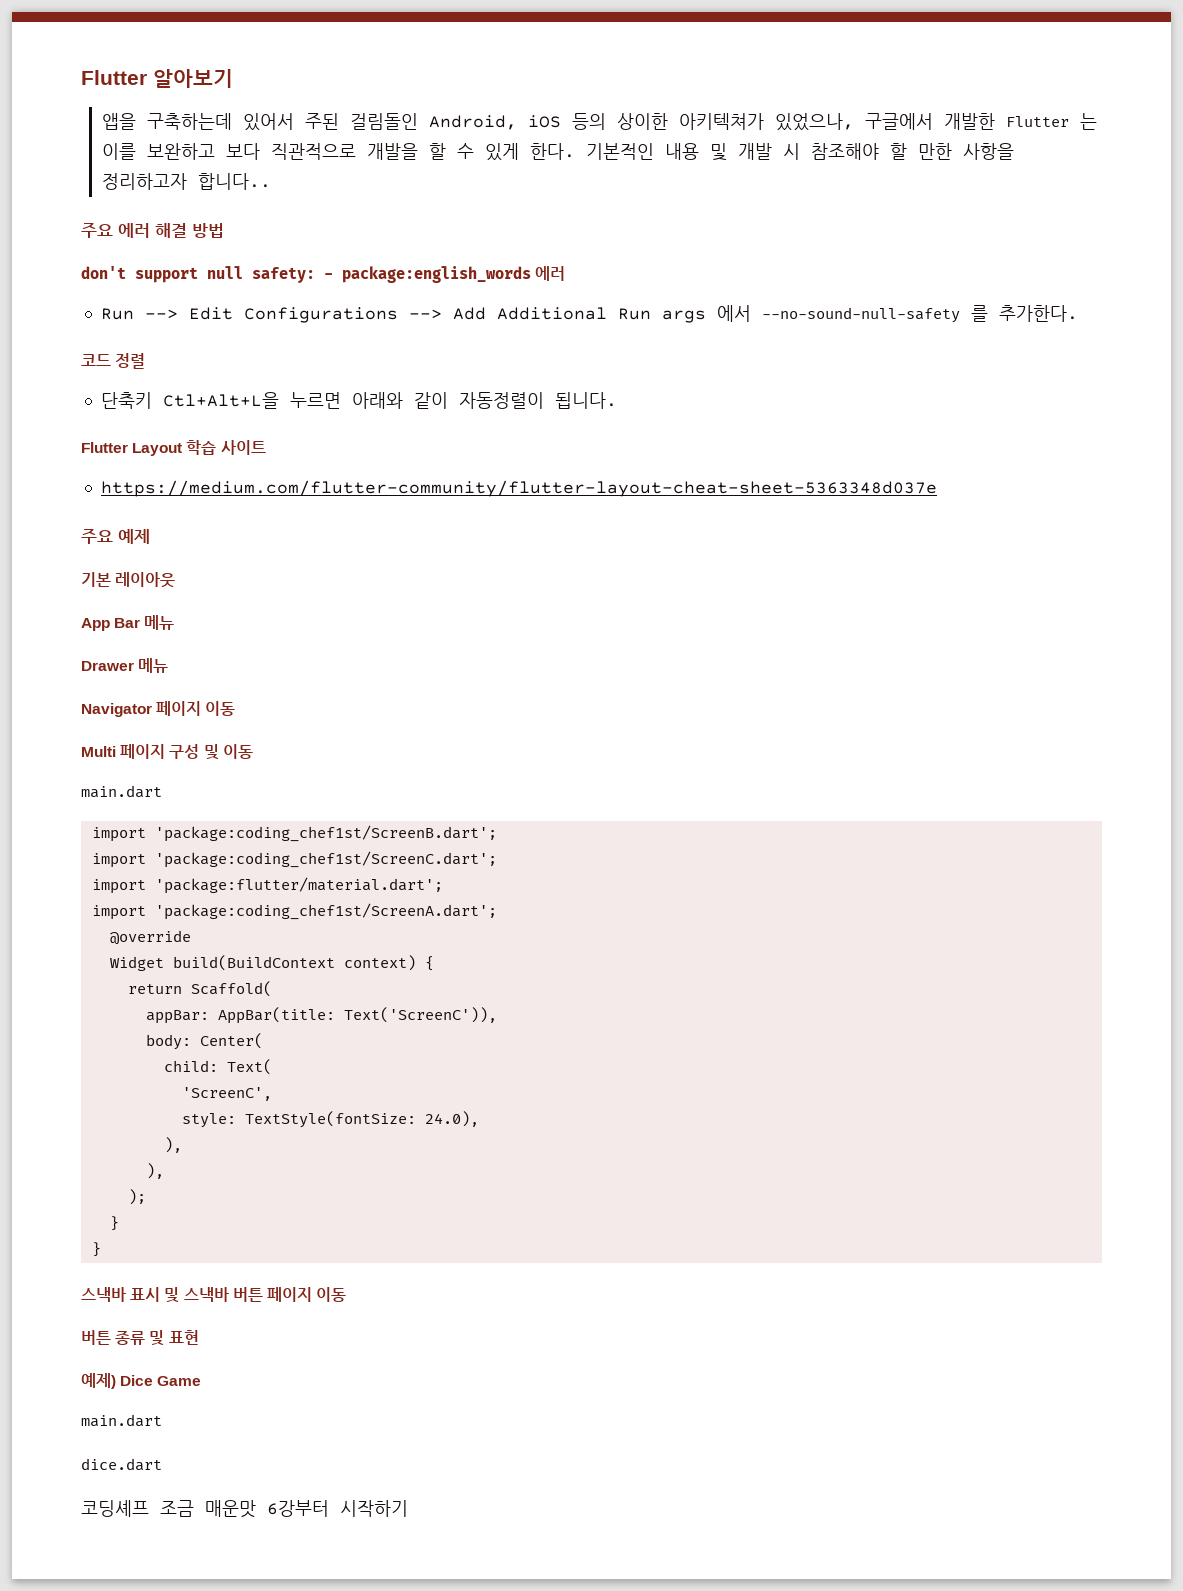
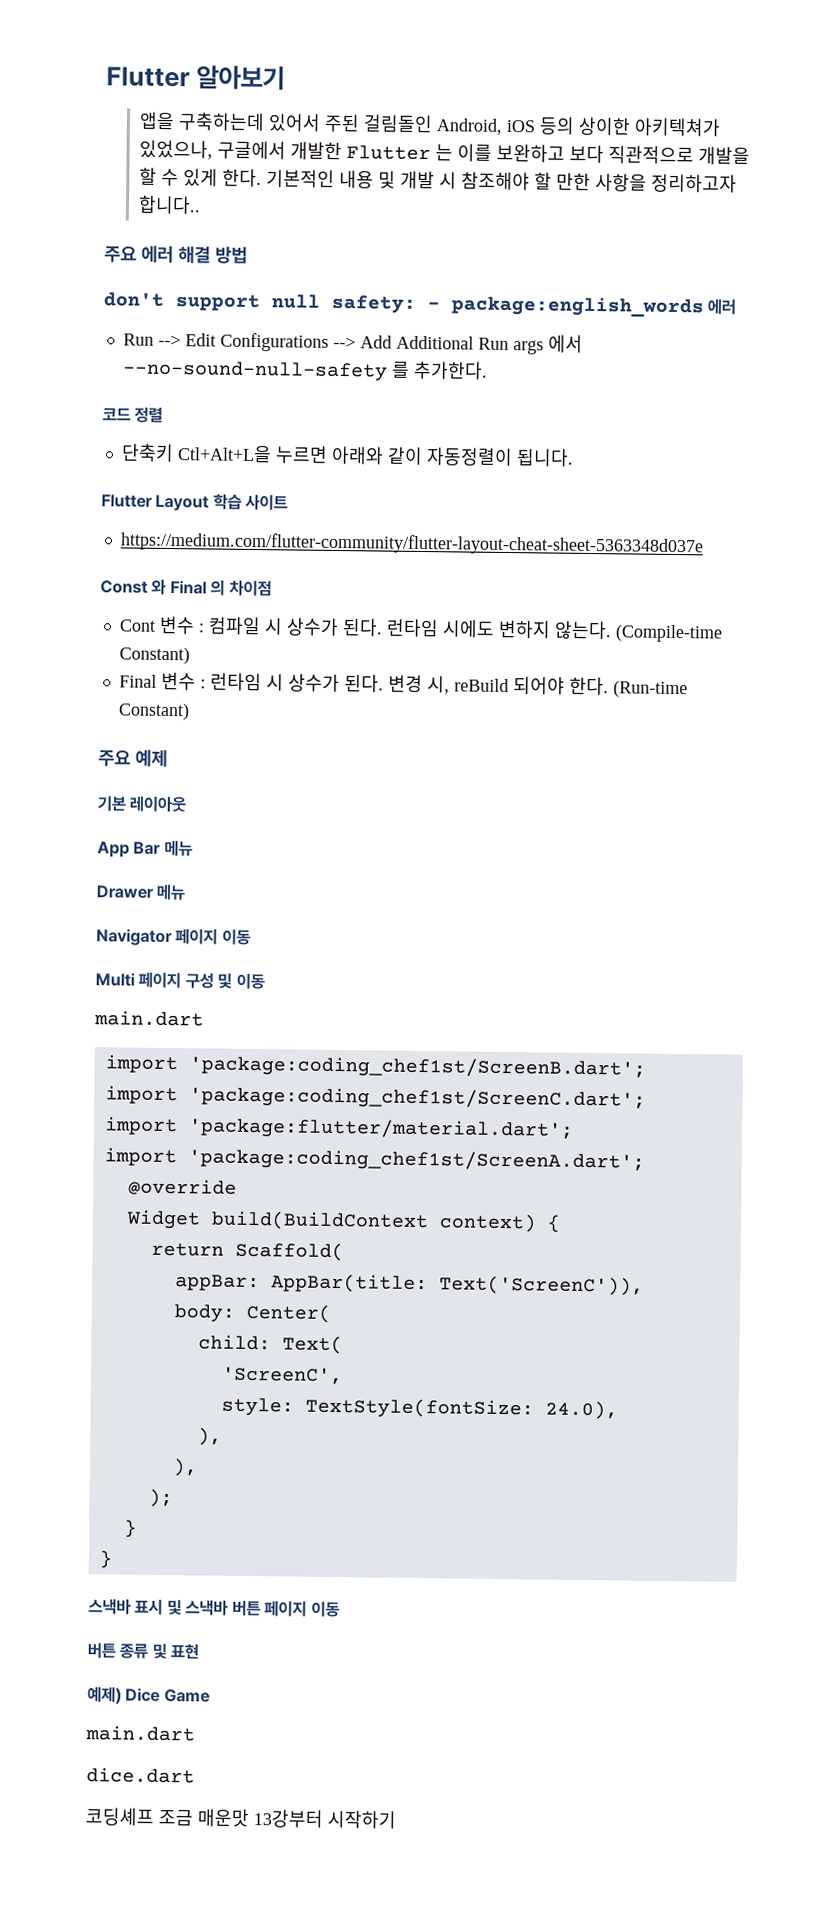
(937, 488) none -> [100,578,272,597] [118,615,723,643] [118,646,190,665] [118,671,688,699] [117,702,190,721] // Const 와 Final 의 차이점 // Cont 변수 : 컴파일 시 상수가 된다. 런타임 시에도 변하지 않는다. (Compile-time Constant) // Final 변수 : 런타임 시 상수가 된다. 변경 시, reBuild 되어야 한다. (Run-time Constant)
[267,1500,329,1517] 6강부터 -> [253,1809,323,1828] 13강부터

